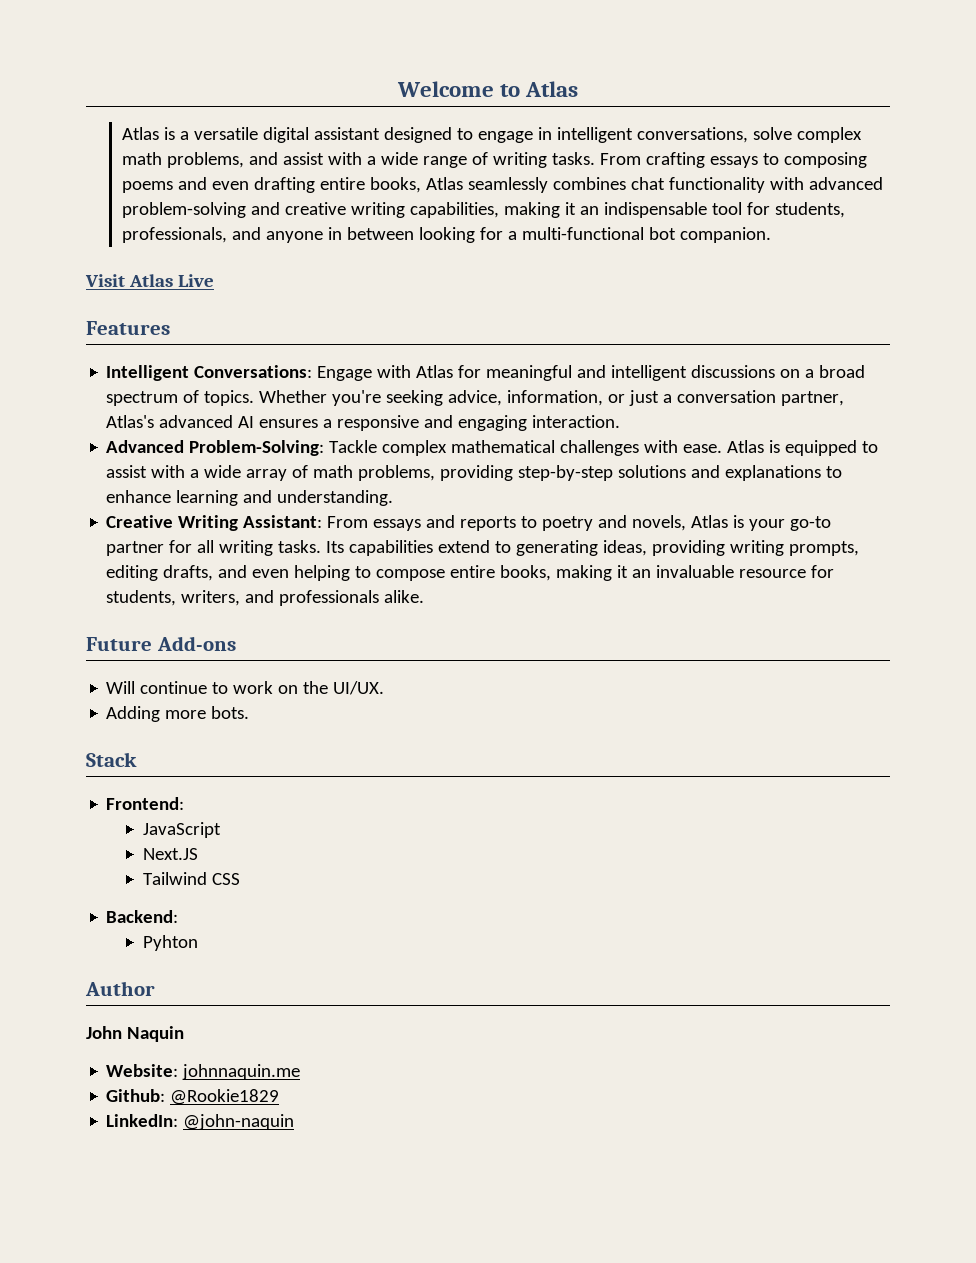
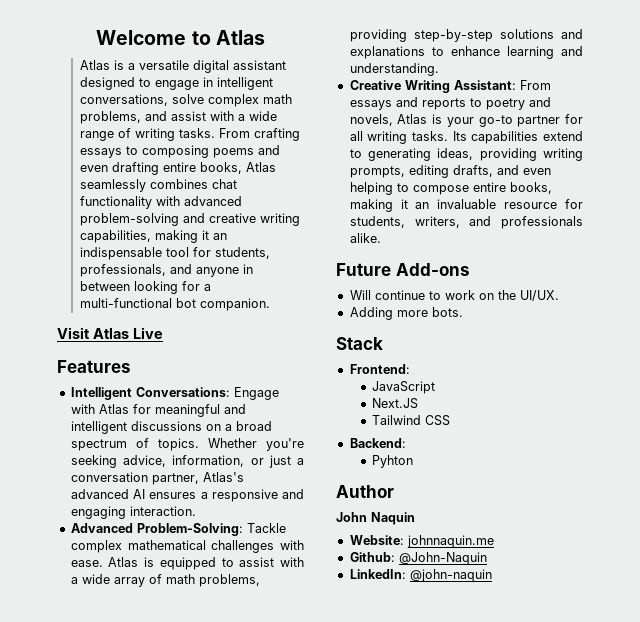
[170,1089,280,1105] @Rookie1829 -> [398,552,487,565] @John-Naquin

